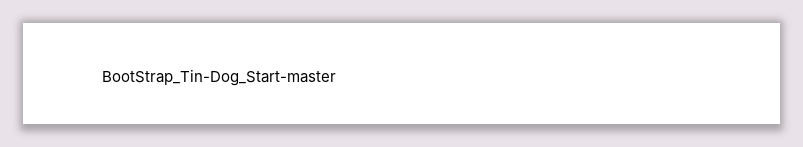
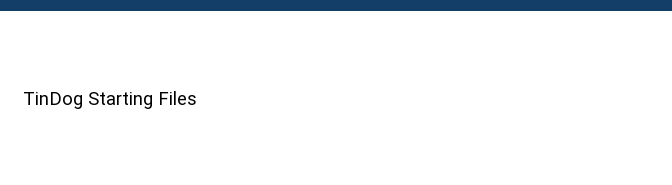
[102,69,336,86] BootStrap_Tin-Dog_Start-master -> [23,91,197,109] TinDog Starting Files

